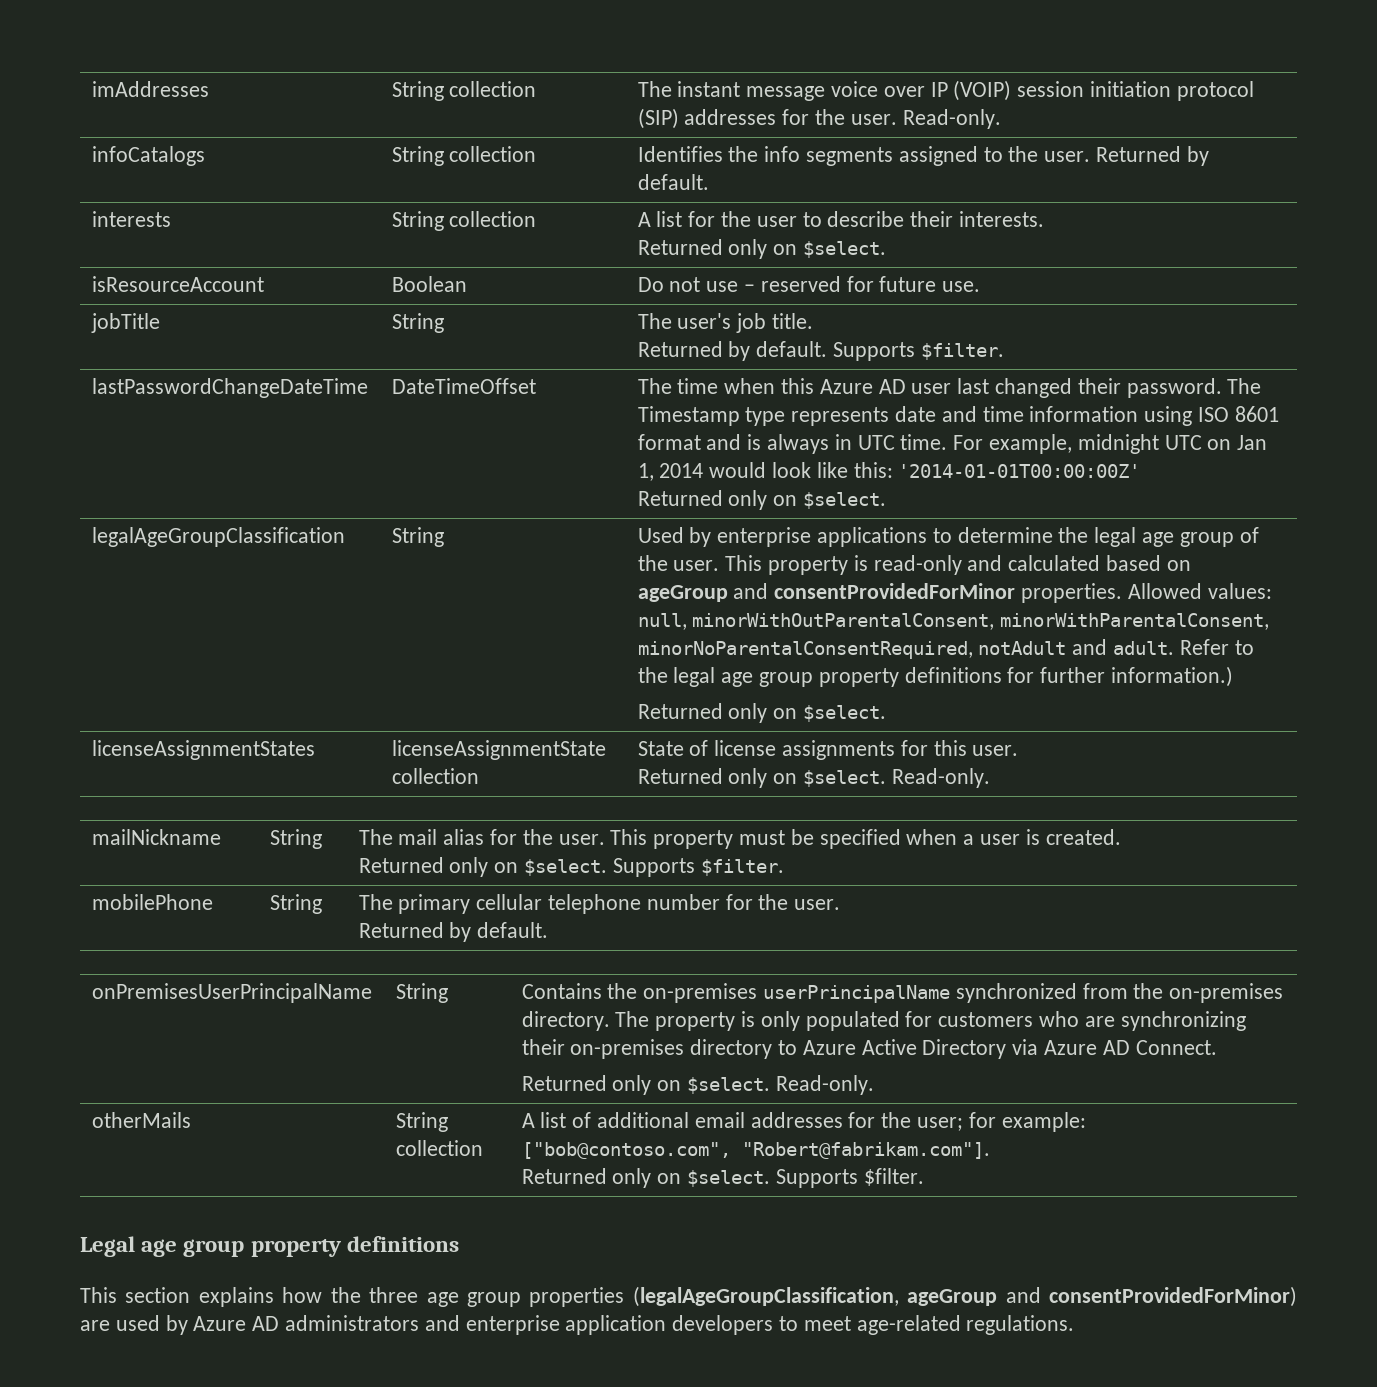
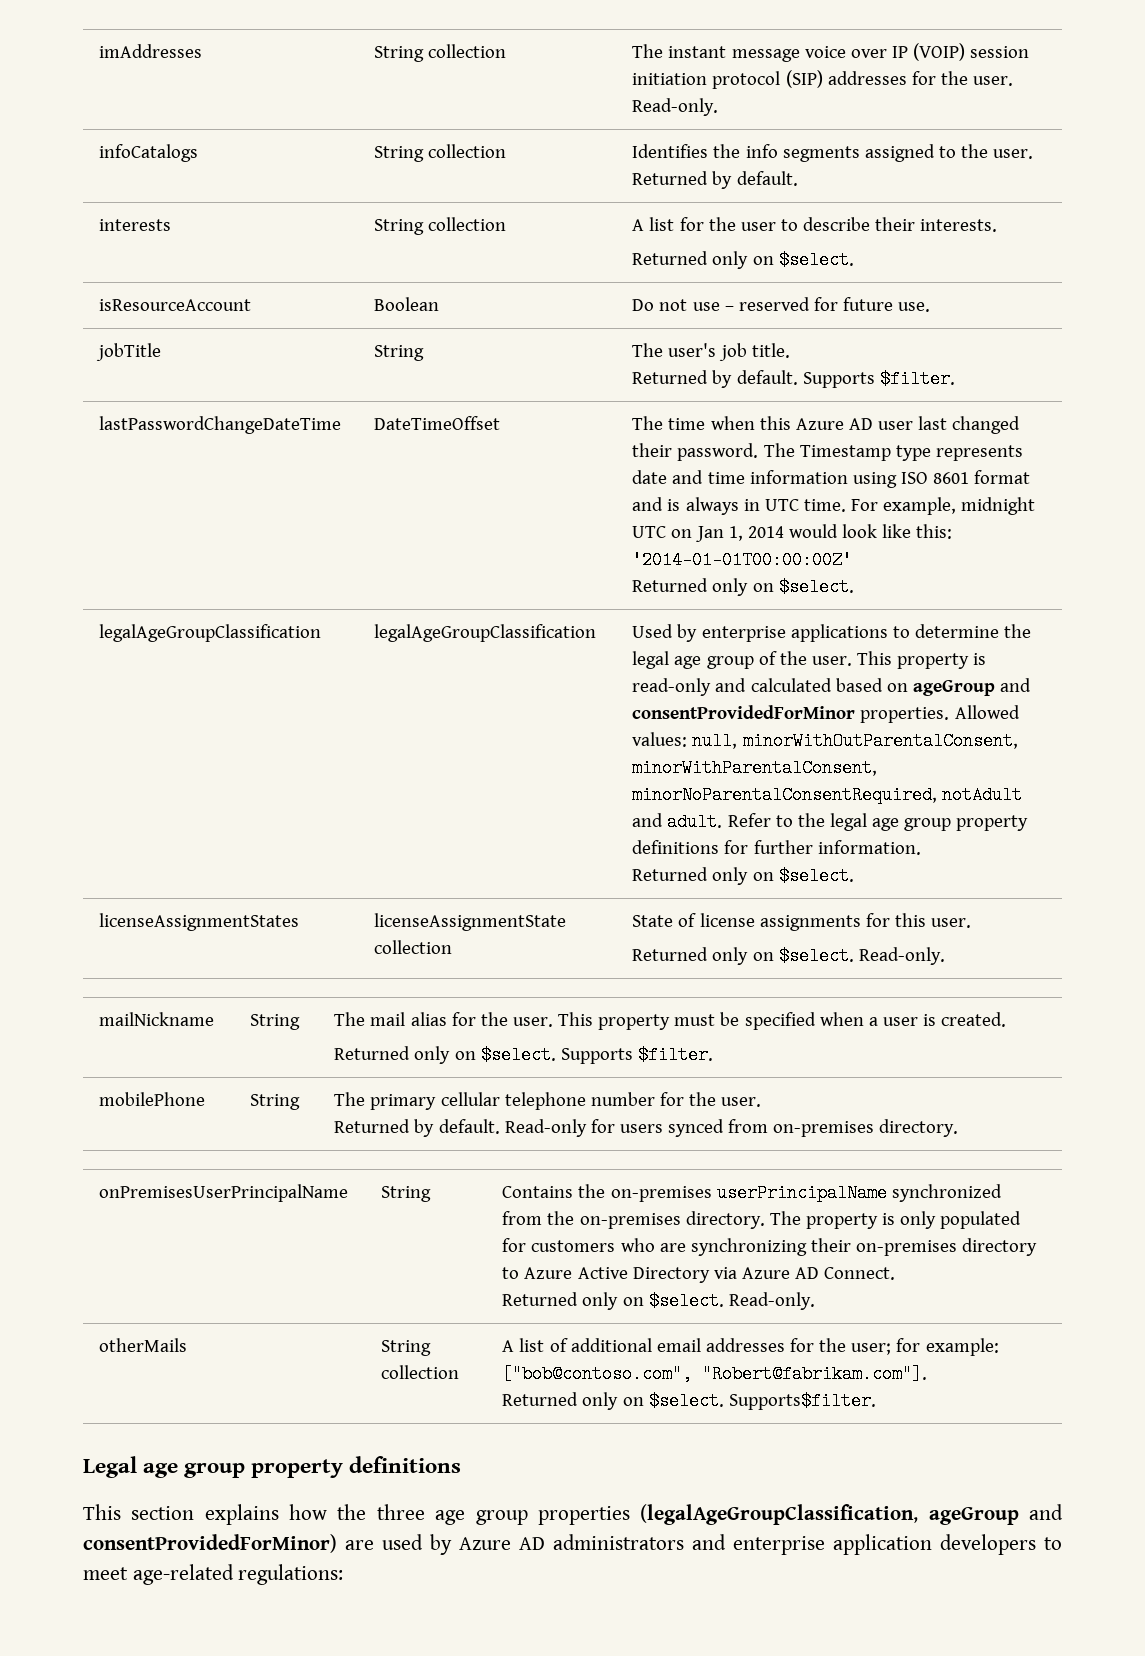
[391,527,444,547] String -> [374,624,597,642] legalAgeGroupClassification
[1111,666,1234,687] information.) -> [817,840,921,855] information.
(549, 930) none -> [504,1119,959,1137] Read-only for users synced from on-premises directory.
[775,1168,924,1188] Supports $filter. -> [728,1392,876,1410] Supports$filter.
[966,1315,1075,1335] regulations. -> [238,1564,344,1585] regulations:

